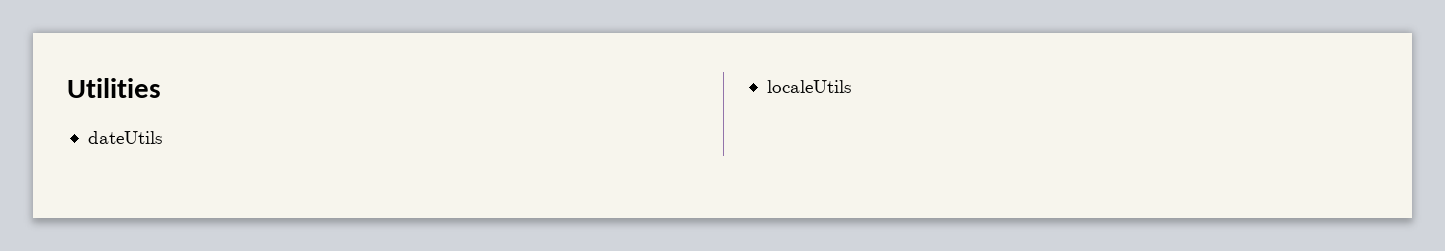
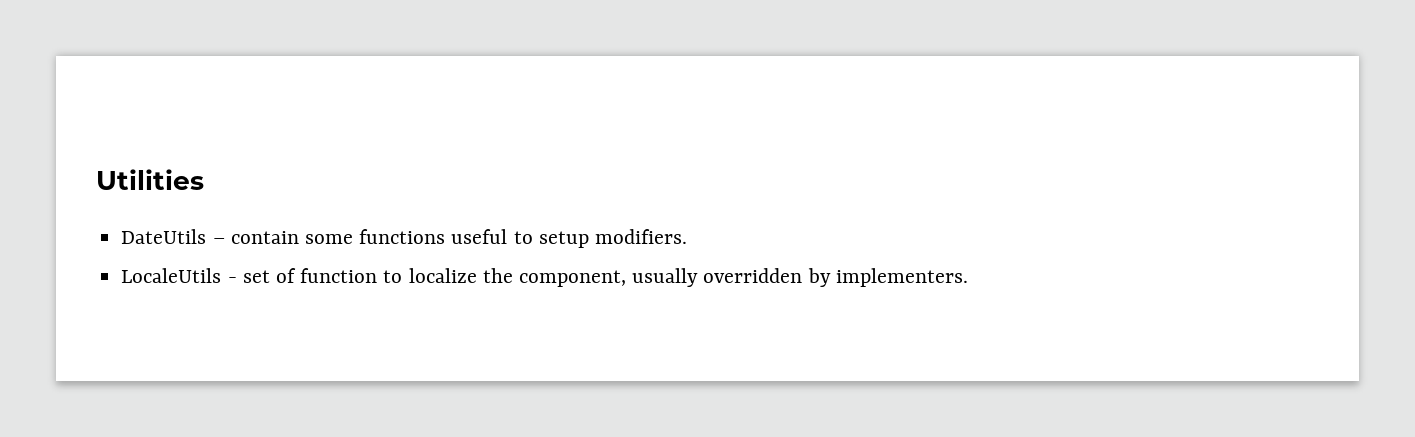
[87,131,162,144] [766,80,851,93] dateUtils // localeUtils -> [121,229,687,248] [121,268,968,287] DateUtils – contain some functions useful to setup modifiers. // LocaleUtils - set of function to localize the component, usually overridden by implementers.

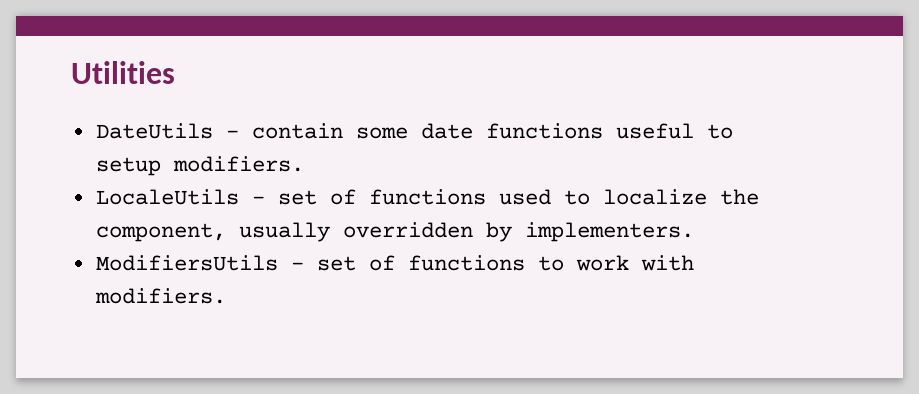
(353, 239) none -> [420,123,473,139] date
[300,268,378,283] function -> [368,189,551,205] functions used
(968, 277) none -> [95,255,694,271] [94,288,226,304] // ModifiersUtils - set of functions to work with modifiers.

